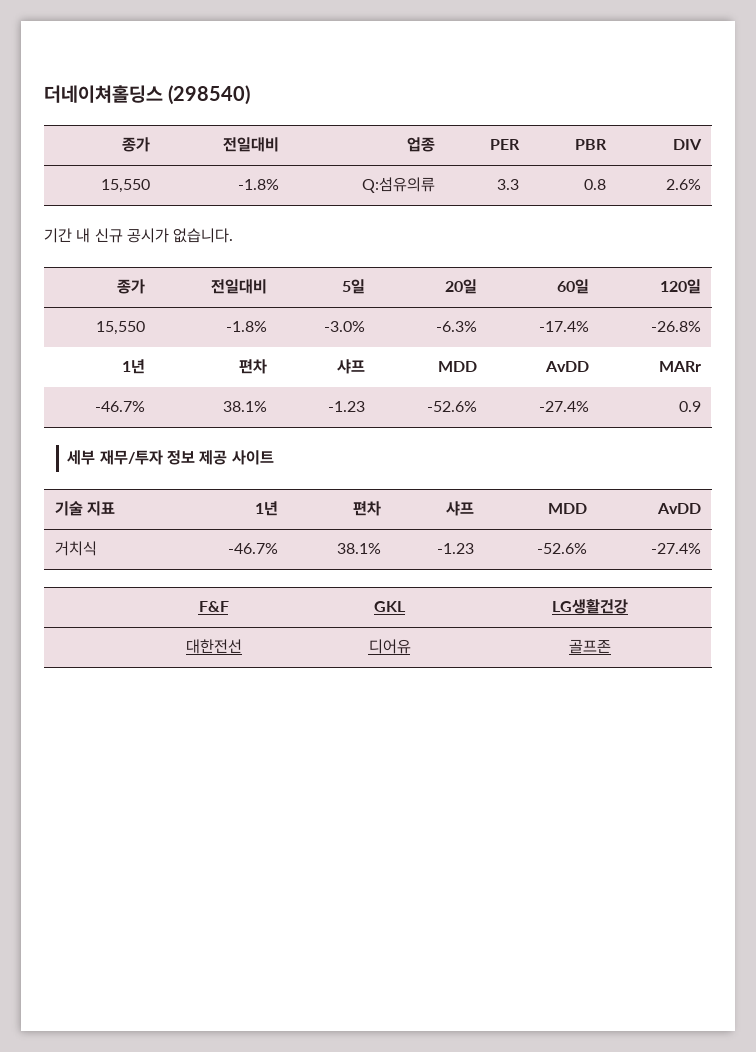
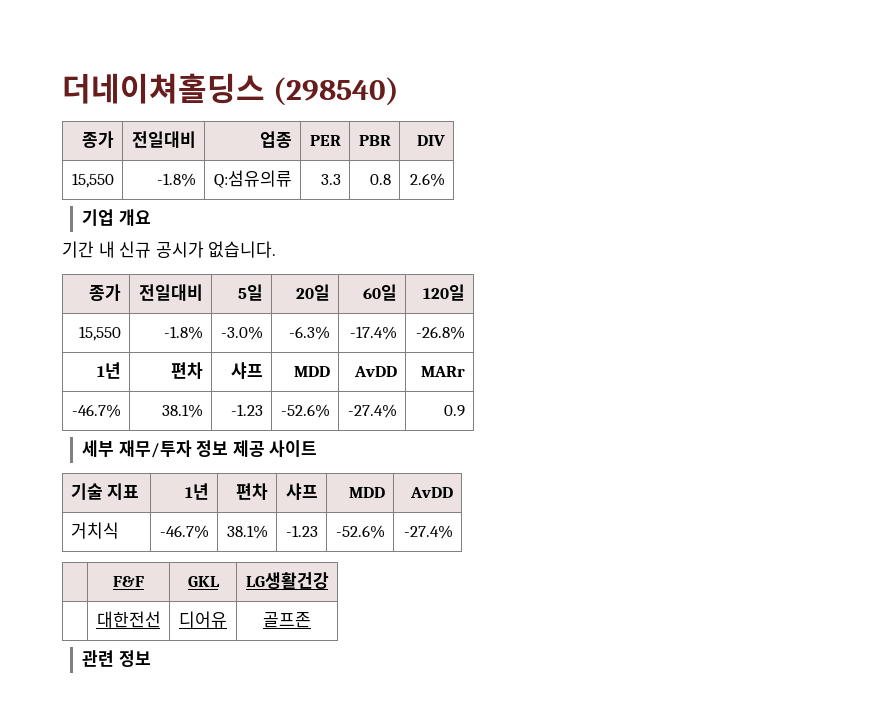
(702, 184) none -> [81,209,151,226] // 기업 개요
(611, 646) none -> [81,650,151,667] // 관련 정보

